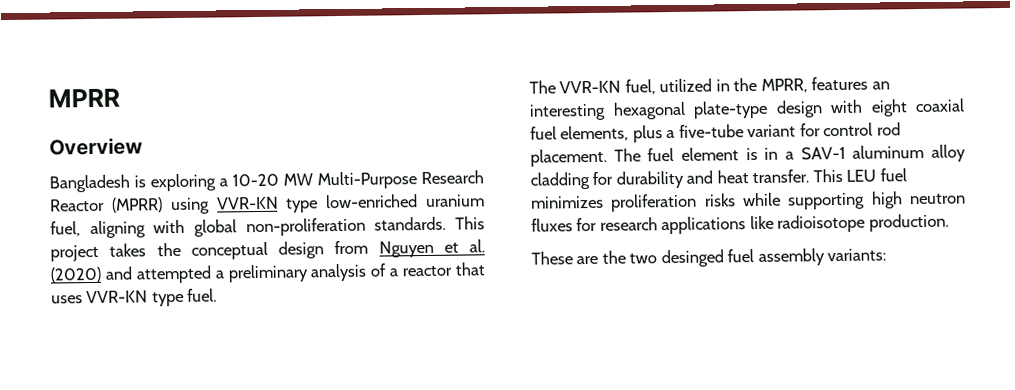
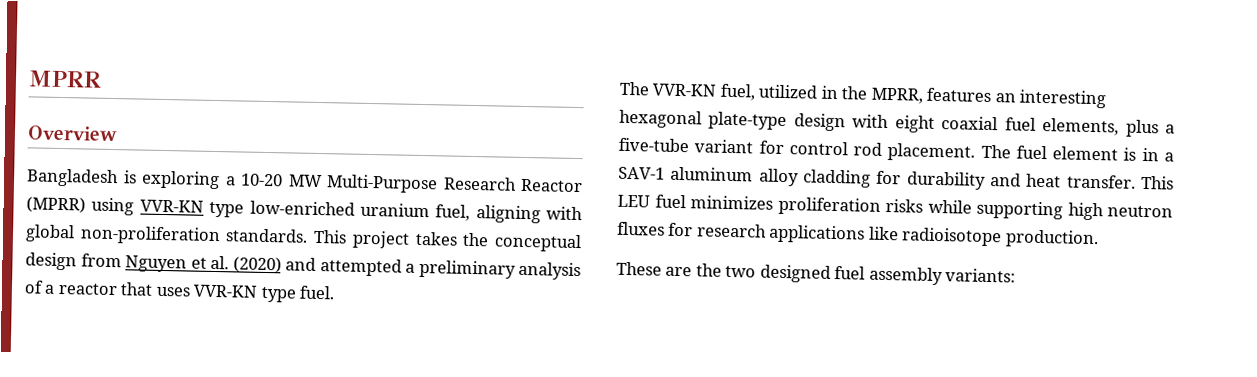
[660,249,724,268] desinged -> [759,264,831,283] designed

